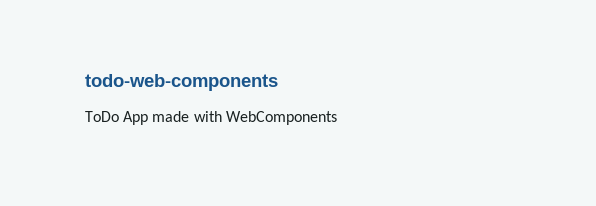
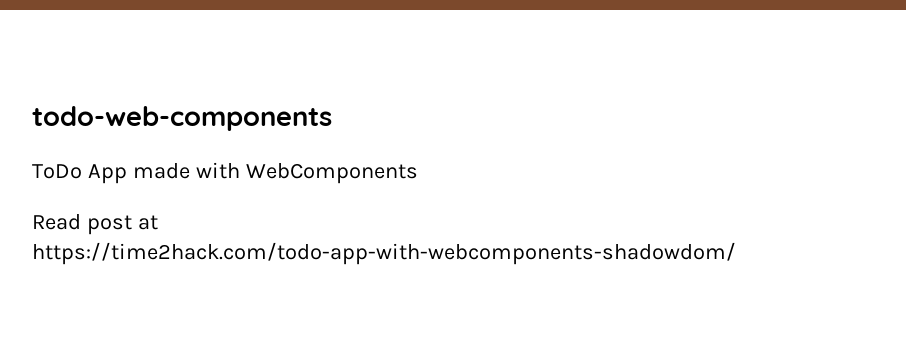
(337, 118) none -> [32,214,158,235] [32,242,736,265] // Read post at https://time2hack.com/todo-app-with-webcomponents-shadowdom/

